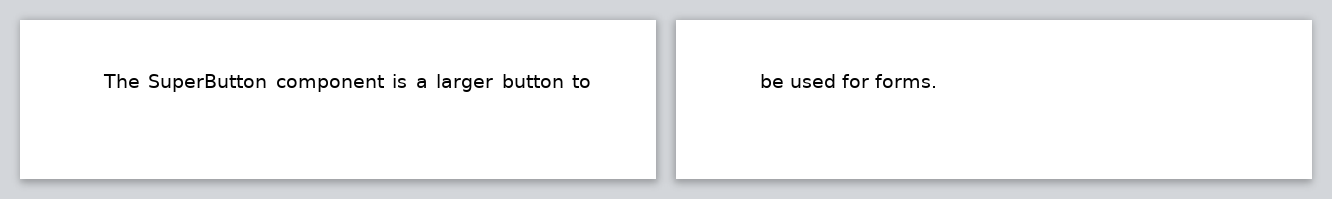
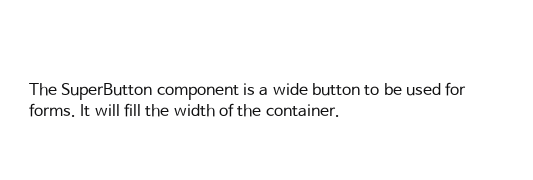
[436,74,494,92] larger -> [272,83,308,95] wide
(937, 81) none -> [80,103,340,117] It will fill the width of the container.

